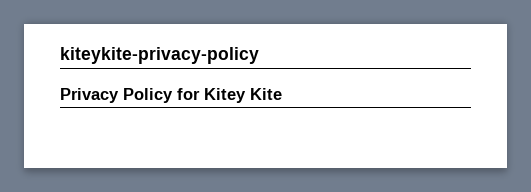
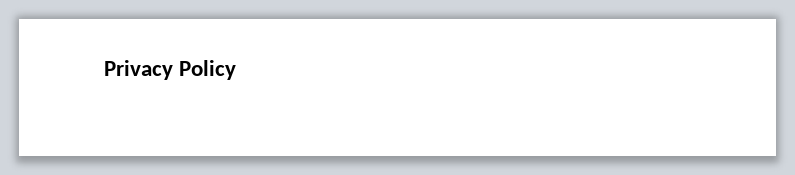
[60,47,259,64] kiteykite-privacy-policy // -> (104, 70) none
[177,88,282,103] for Kitey Kite -> (237, 70) none

